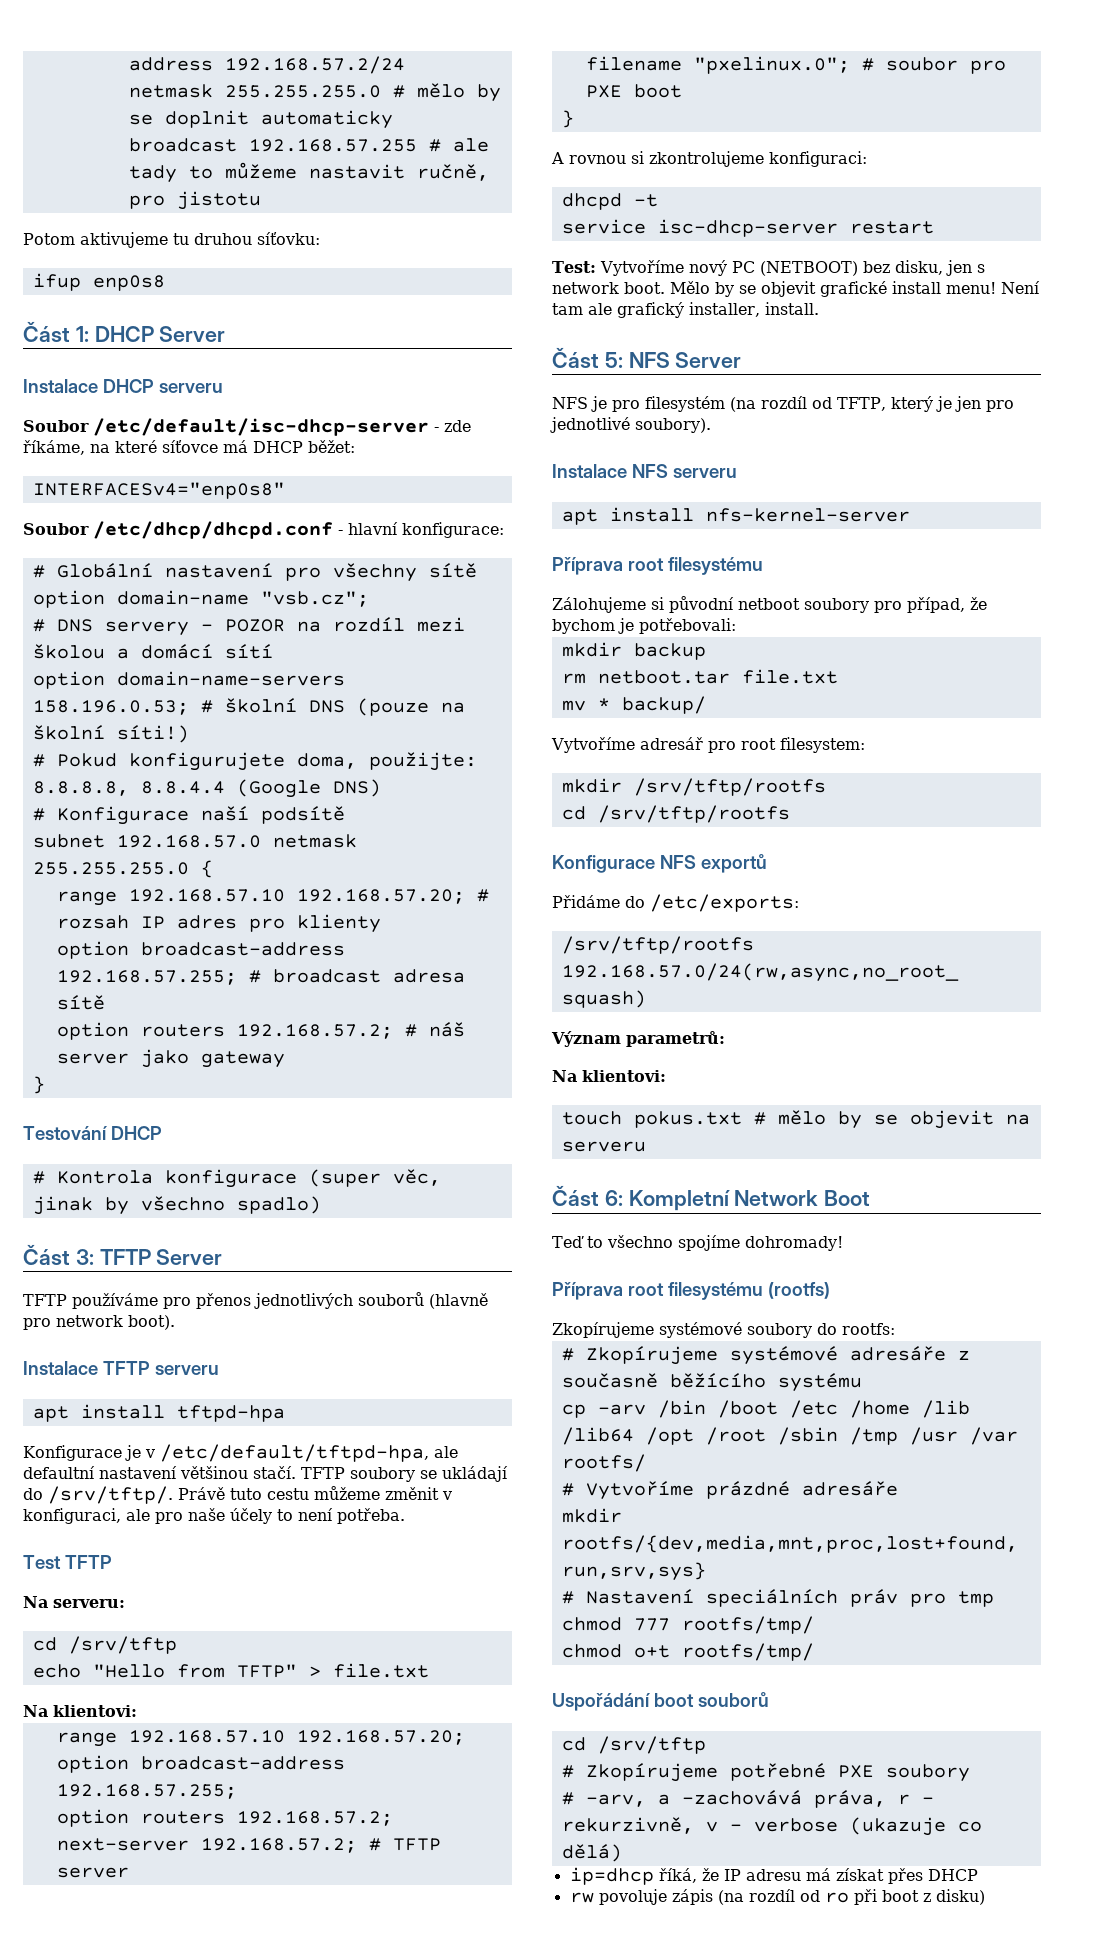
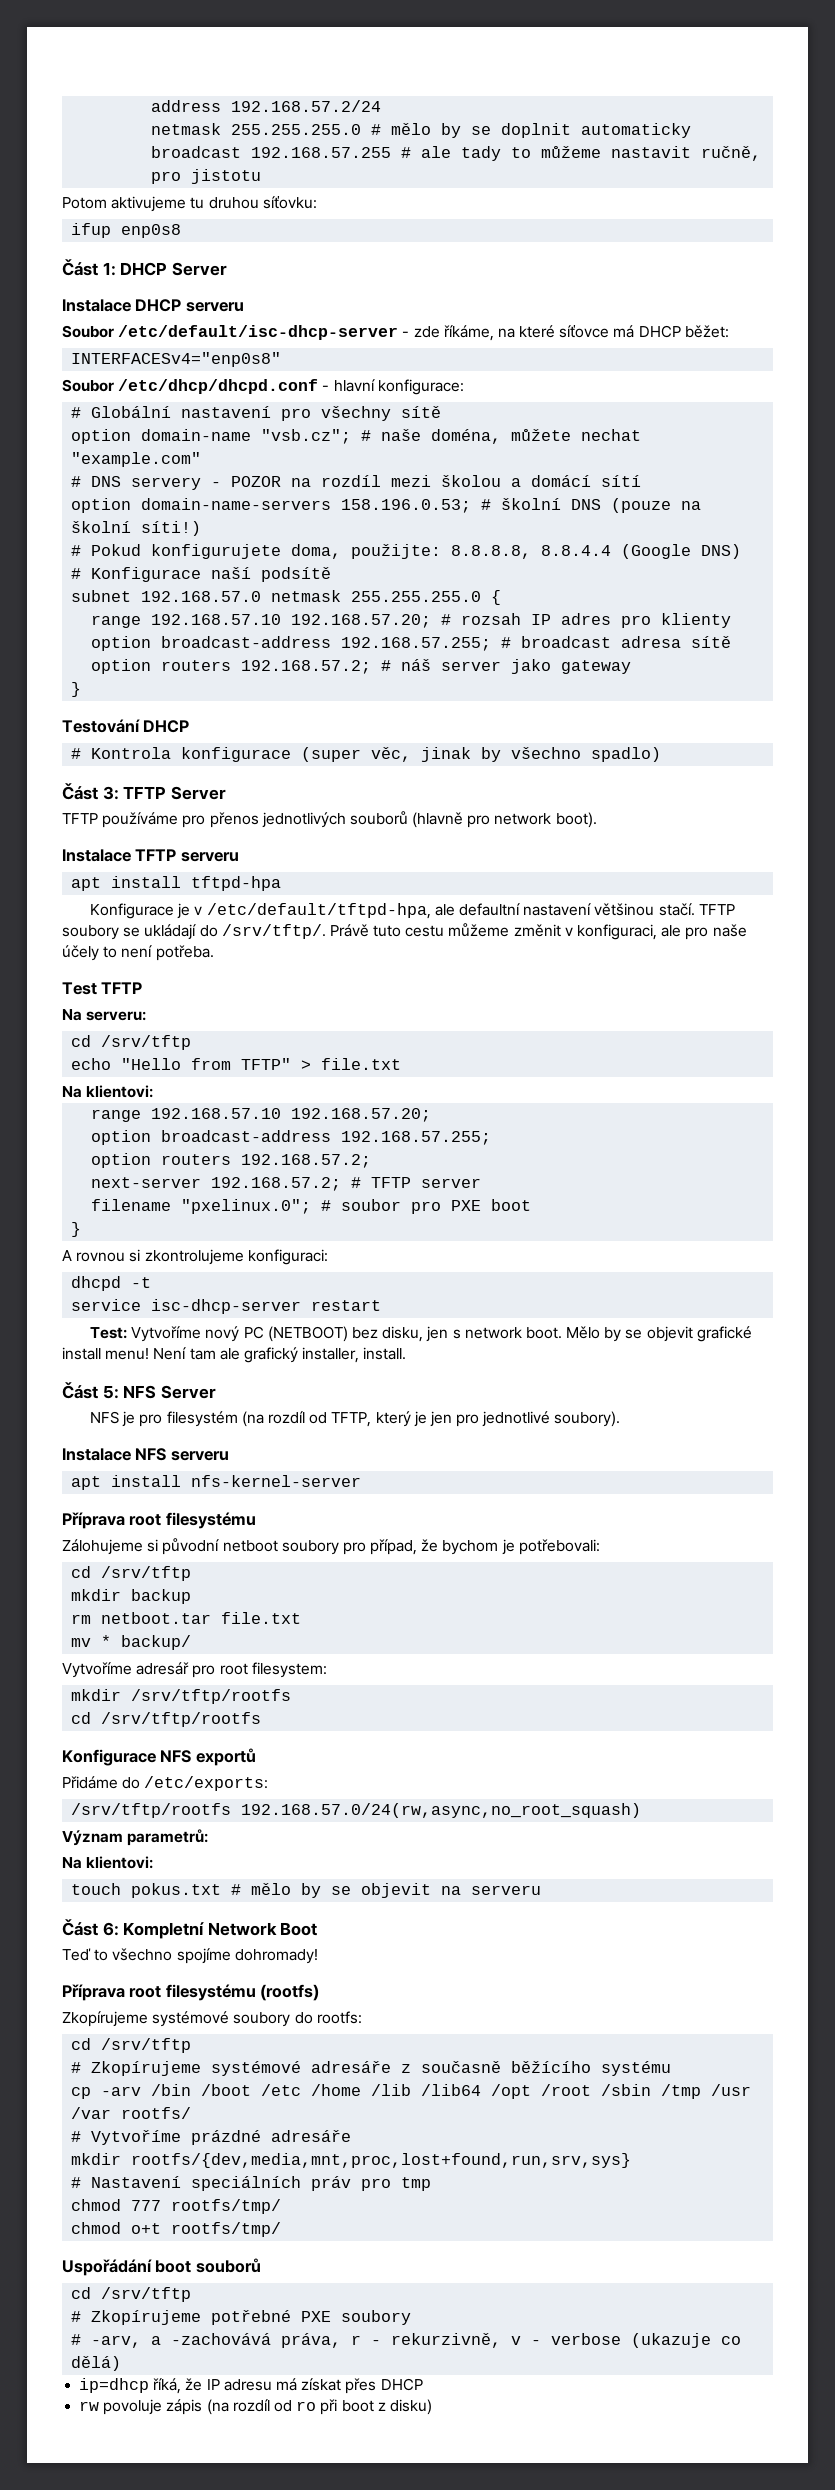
(369, 599) none -> [361,429,642,444] [71,452,202,467] # naše doména, můžete nechat "example.com"
(736, 626) none -> [71,1566,192,1581] // cd /srv/tftp
(895, 1329) none -> [71,2038,192,2053] // cd /srv/tftp

